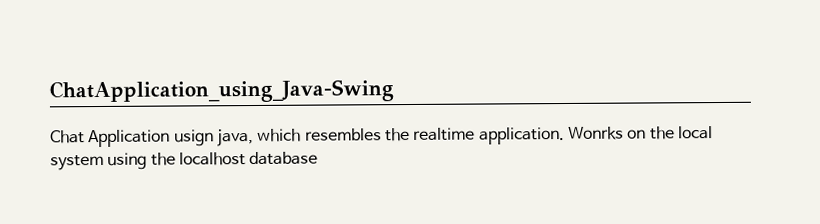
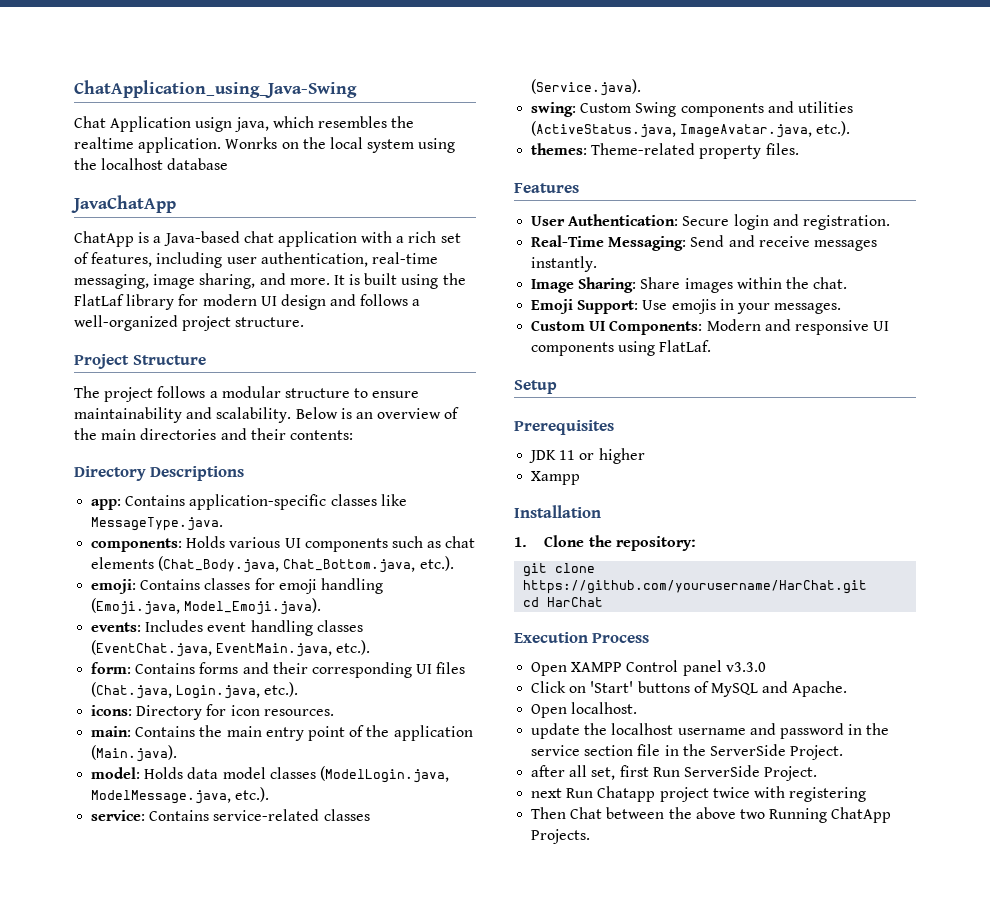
(319, 158) none -> [71,195,176,213] [74,231,461,247] [74,252,438,268] [74,273,466,289] [74,294,421,310] [74,315,305,331] [74,354,206,369] [74,386,420,402] [74,407,460,423] [74,428,353,440] [74,466,245,481] [91,494,407,510] [91,517,224,531] [91,536,476,552] [91,556,454,573] [91,578,383,594] [91,598,322,615] [91,620,363,636] [91,640,371,657] [91,662,466,678] [91,682,299,699] [91,704,334,720] [91,725,473,741] [91,745,178,762] [91,766,449,783] [91,787,270,804] [91,809,370,821] [531,79,642,96] [531,101,853,117] [531,121,851,138] [531,143,799,159] [514,183,579,193] [531,214,890,230] [531,235,877,251] [531,256,598,272] [531,277,848,293] [531,299,842,314] [531,319,890,335] [531,340,712,356] [514,380,557,394] [514,420,614,435] [529,448,645,464] [531,471,581,485] [514,505,601,518] [514,535,696,551] [523,563,596,577] [523,580,868,594] [523,597,604,607] [514,632,650,643] [531,660,766,676] [531,681,848,697] [531,702,638,718] [531,723,890,739] [531,744,844,760] [531,765,818,781] [531,786,867,802] [531,807,892,823] [531,829,591,844] // JavaChatApp // ChatApp is a Java-based chat application with a rich set of features, including user authentication, real-time messaging, image sharing, and more. It is built using the FlatLaf library for modern UI design and follows a well-organized project structure. // Project Structure // The project follows a modular structure to ensure maintainability and scalability. Below is an overview of the main directories and their contents: // Directory Descriptions // app: Contains application-specific classes like MessageType.java. // components: Holds various UI components such as chat elements (Chat_Body.java, Chat_Bottom.java, etc.). // emoji: Contains classes for emoji handling (Emoji.java, Model_Emoji.java). // events: Includes event handling classes (EventChat.java, EventMain.java, etc.). // form: Contains forms and their corresponding UI files (Chat.java, Login.java, etc.). // icons: Directory for icon resources. // main: Contains the main entry point of the application (Main.java). // model: Holds data model classes (ModelLogin.java, ModelMessage.java, etc.). // service: Contains service-related classes (Service.java). // swing: Custom Swing components and utilities (ActiveStatus.java, ImageAvatar.java, etc.). // themes: Theme-related property files. // Features // User Authentication: Secure login and registration. // Real-Time Messaging: Send and receive messages instantly. // Image Sharing: Share images within the chat. // Emoji Support: Use emojis in your messages. // Custom UI Components: Modern and responsive UI components using FlatLaf. // Setup // Prerequisites // JDK 11 or higher // Xampp // Installation // 1. Clone the repository: // git clone https://github.com/yourusername/HarChat.git // cd HarChat // Execution Process // Open XAMPP Control panel v3.3.0 // Click on 'Start' buttons of MySQL and Apache. // Open localhost. // update the localhost username and password in the service section file in the ServerSide Project. // after all set, first Run ServerSide Project. // next Run Chatapp project twice with registering // Then Chat between the above two Running ChatApp Projects.

